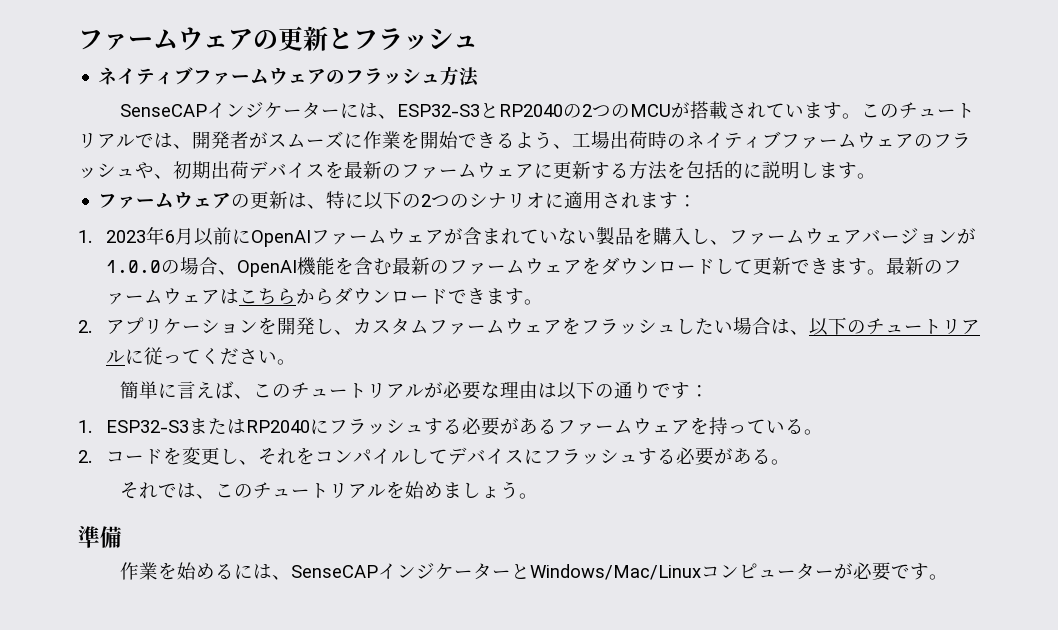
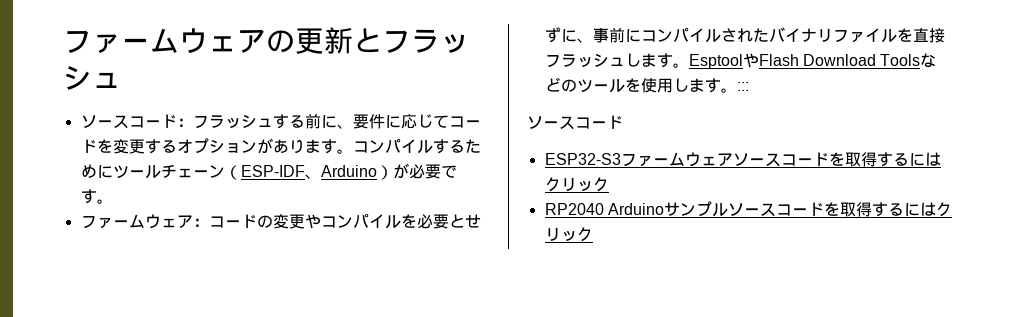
[98,66,480,87] [119,101,975,120] [78,131,971,149] [78,161,838,180] ネイティブファームウェアのフラッシュ方法 // SenseCAPインジケーターには、ESP32-S3とRP2040の2つのMCUが搭載されています。このチュートリアルでは、開発者がスムーズに作業を開始できるよう、工場出荷時のネイティブファームウェアのフラッシュや、初期出荷デバイスを最新のファームウェアに更新する方法を包括的に説明しま -> [80,113,481,129] [80,138,481,154] [80,163,457,180] ソースコード：フラッシュする前に、要件に応じてコードを変更するオプションがあります。コンパイルするためにツールチェーン（ESP-IDF、Arduino）が必要で
[231,191,698,210] [78,226,976,247] [105,257,962,277] [105,287,543,305] [78,317,980,336] [105,347,296,365] [119,381,709,400] [78,417,823,436] [78,447,790,466] [119,481,538,499] [78,526,122,548] [119,562,948,581] の更新は、特に以下の2つのシナリオに適用されます： // 1. 2023年6月以前にOpenAIファームウェアが含まれていない製品を購入し、ファームウェアバージョンが1.0.0の場合、OpenAI機能を含む最新のファームウェアをダウンロードして更新できます。最新のファームウェアはこちらからダウンロードできます。 // 2.アプリケーションを開発し、カスタムファームウェアをフラッシュしたい場合は、以下のチュートリアルに従ってください。 // 簡単に言えば、このチュートリアルが必要な理由は以下の通りです： // 1. ESP32-S3またはRP2040にフラッシュする必要があるファームウェアを持っている。 // 2.コードを変更し、それをコンパイルしてデバイスにフラッシュする必要がある。 // それでは、このチュートリアルを始めましょう。 // 準備 // 作業を始めるには、SenseCAPインジケーターとWindows/Mac/Linuxコンピューターが必要です。 -> [192,214,481,229] [544,27,945,43] [544,53,937,69] [544,77,749,93] [527,115,623,130] [544,152,941,167] [544,177,609,192] [544,201,952,217] [544,227,593,242] ：コードの変更やコンパイルを必要とせずに、事前にコンパイルされたバイナリファイルを直接フラッシュします。EsptoolやFlash Download Toolsなどのツールを使用します。::: // ソースコード // ESP32-S3ファームウェアソースコードを取得するにはクリック // RP2040 Arduinoサンプルソースコードを取得するにはクリック

